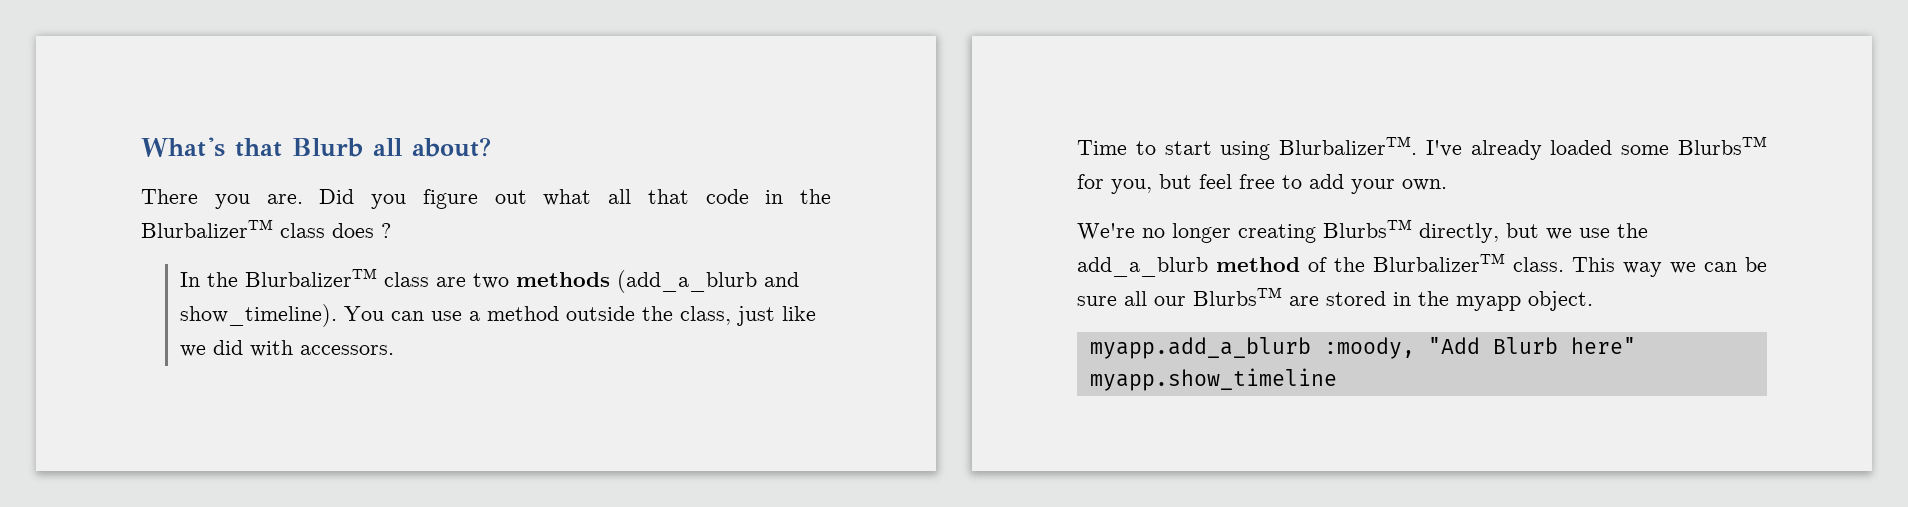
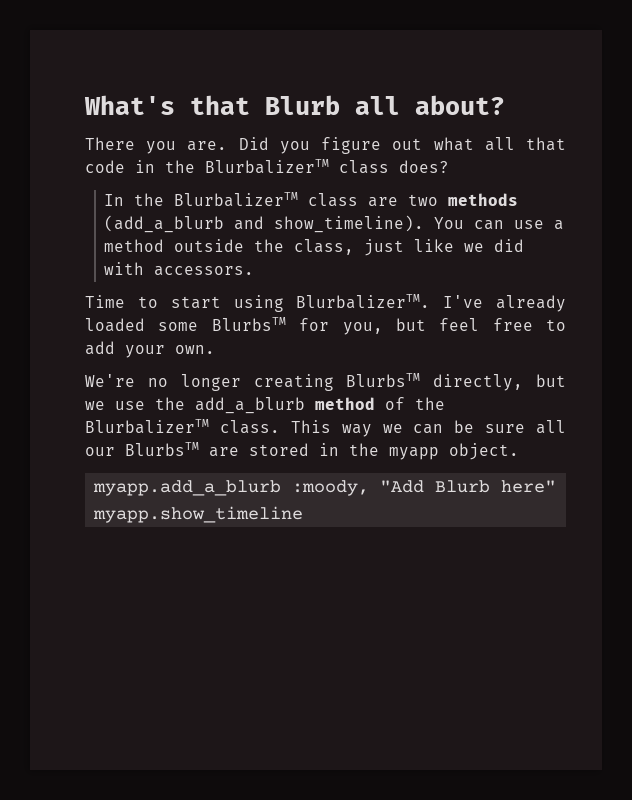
[332,223,391,238] does ? -> [399,160,449,173] does?

